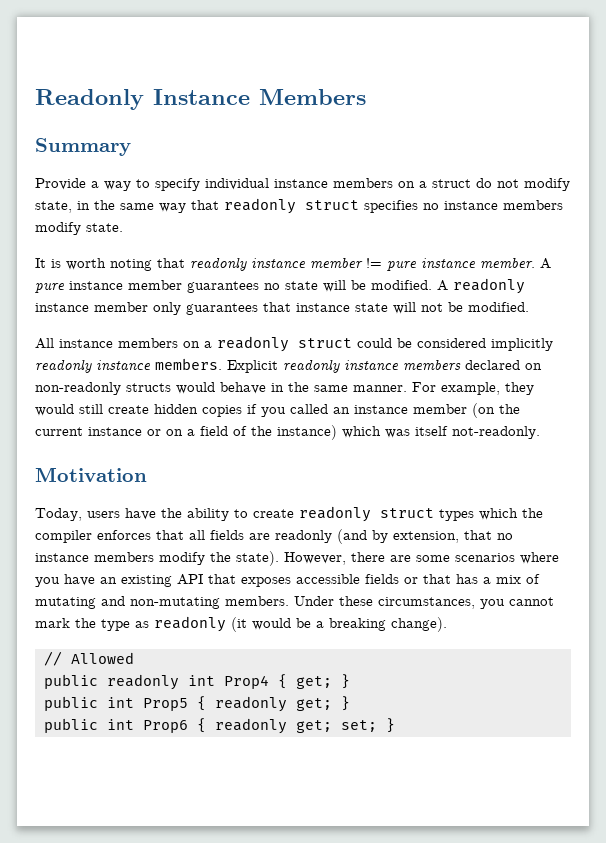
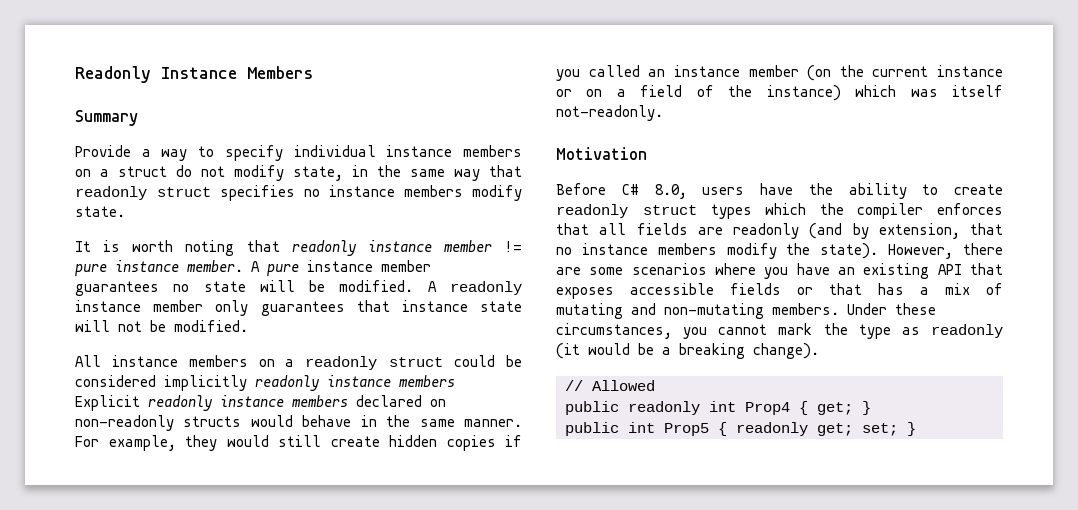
[155,358,222,370] members. -> [399,375,455,387] members
[35,508,82,521] Today, -> [556,183,687,199] Before C# 8.0,
[340,696,350,711] [43,718,332,734] } // public int Prop6 { readonly get; -> (853, 429) none

